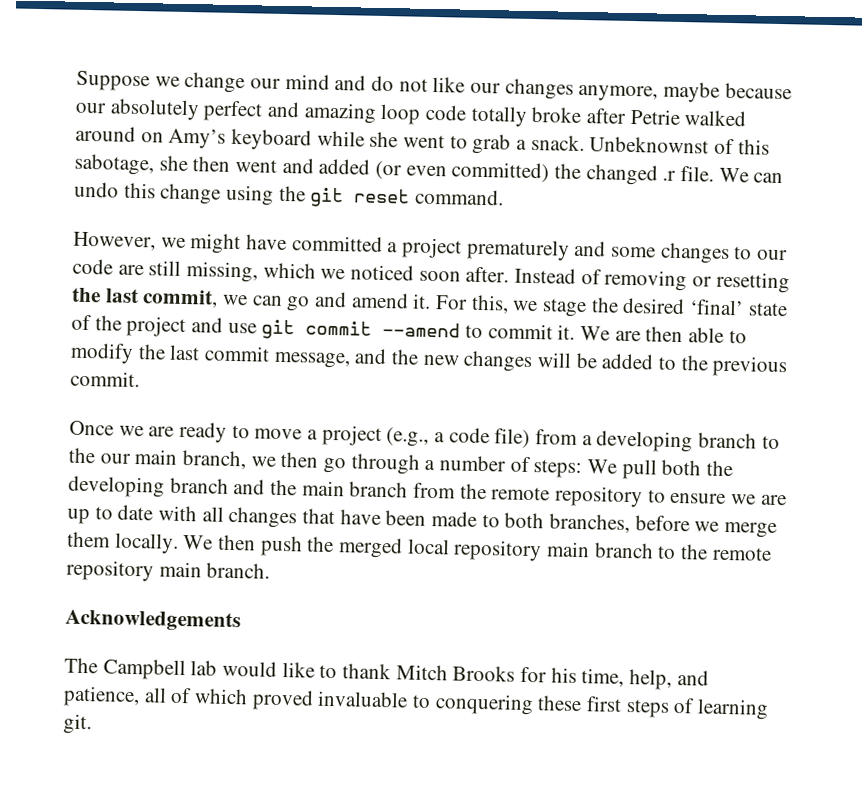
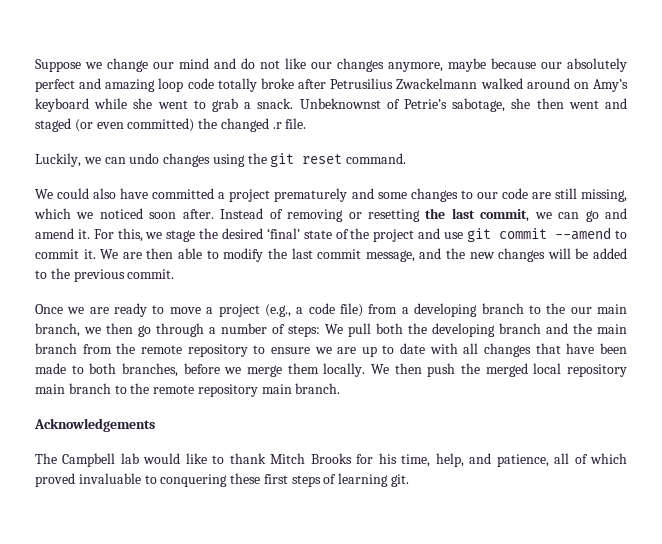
[629,108,681,125] Petrie -> [330,78,478,89] Petrusilius Zwackelmann
[737,139,770,155] this -> [403,99,447,109] Petrie’s
[318,158,371,175] added -> [35,118,71,132] staged
[718,167,784,184] [74,181,222,205] We can undo this change -> [35,153,211,167] // Luckily, we can undo changes
[73,231,242,255] However, we might -> [35,188,117,199] We could also

